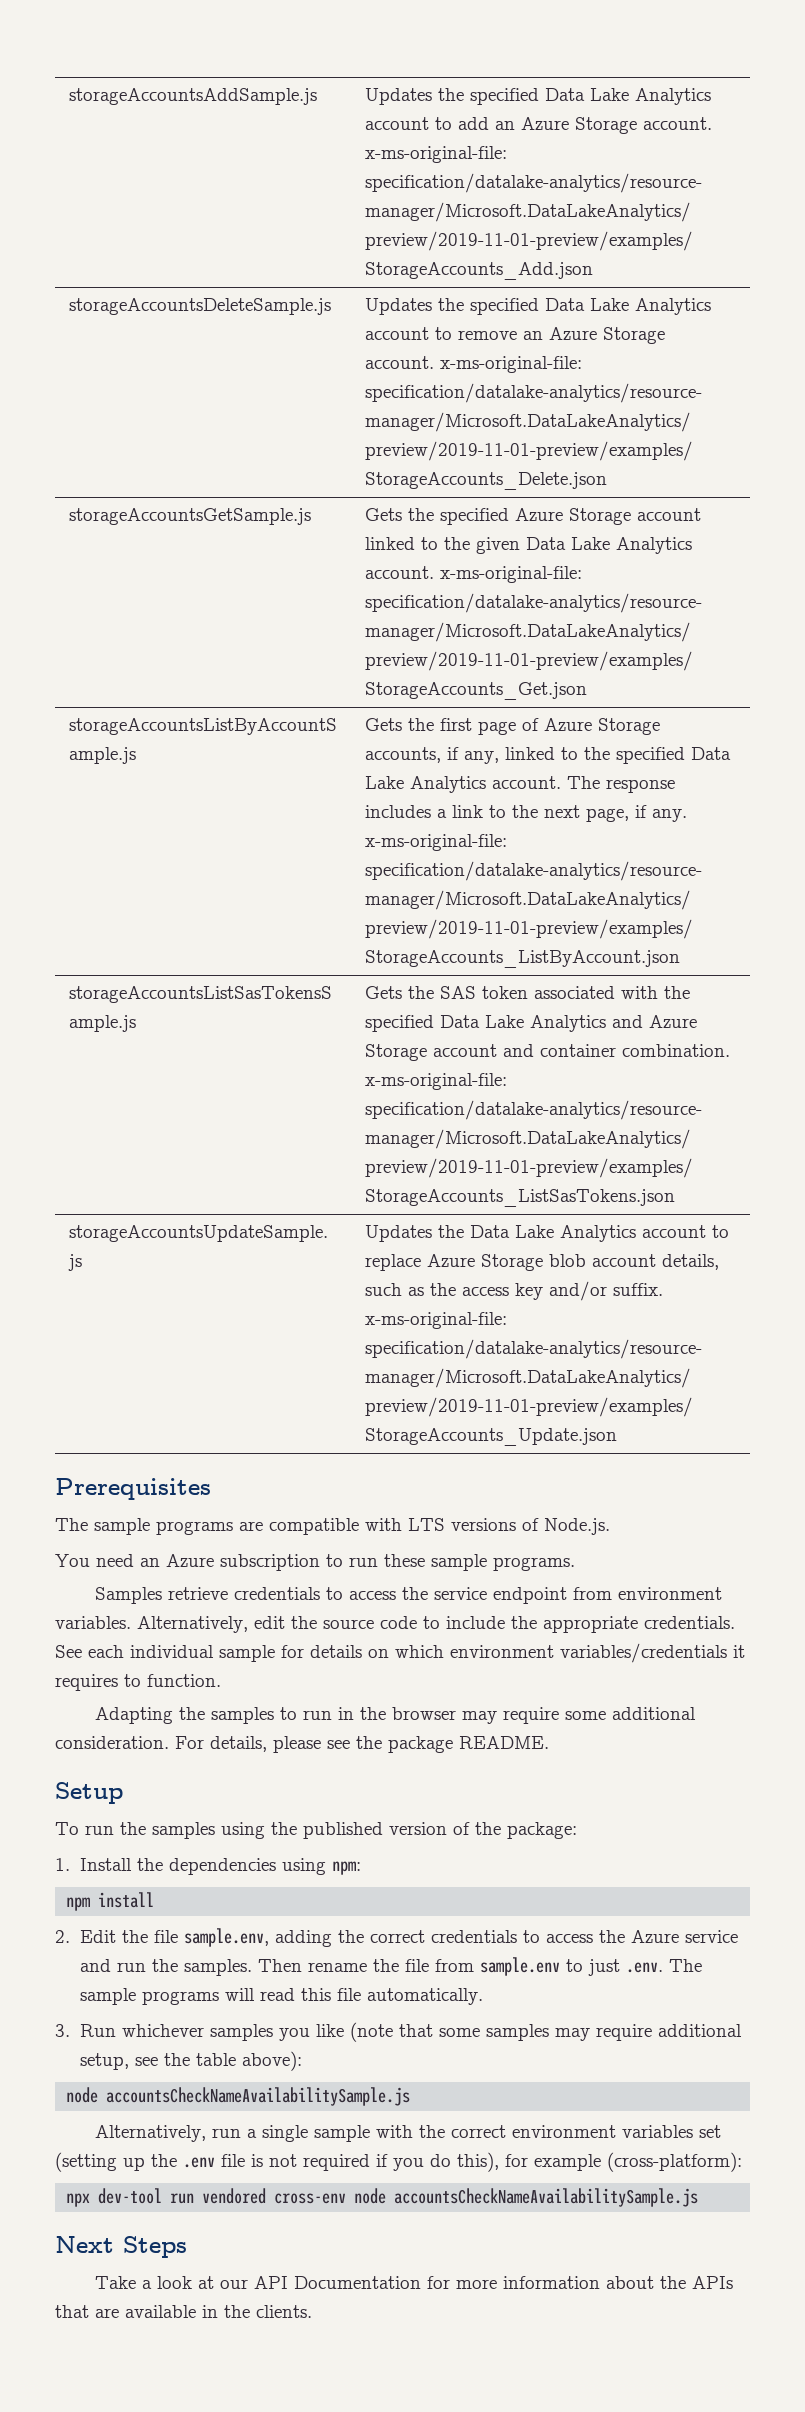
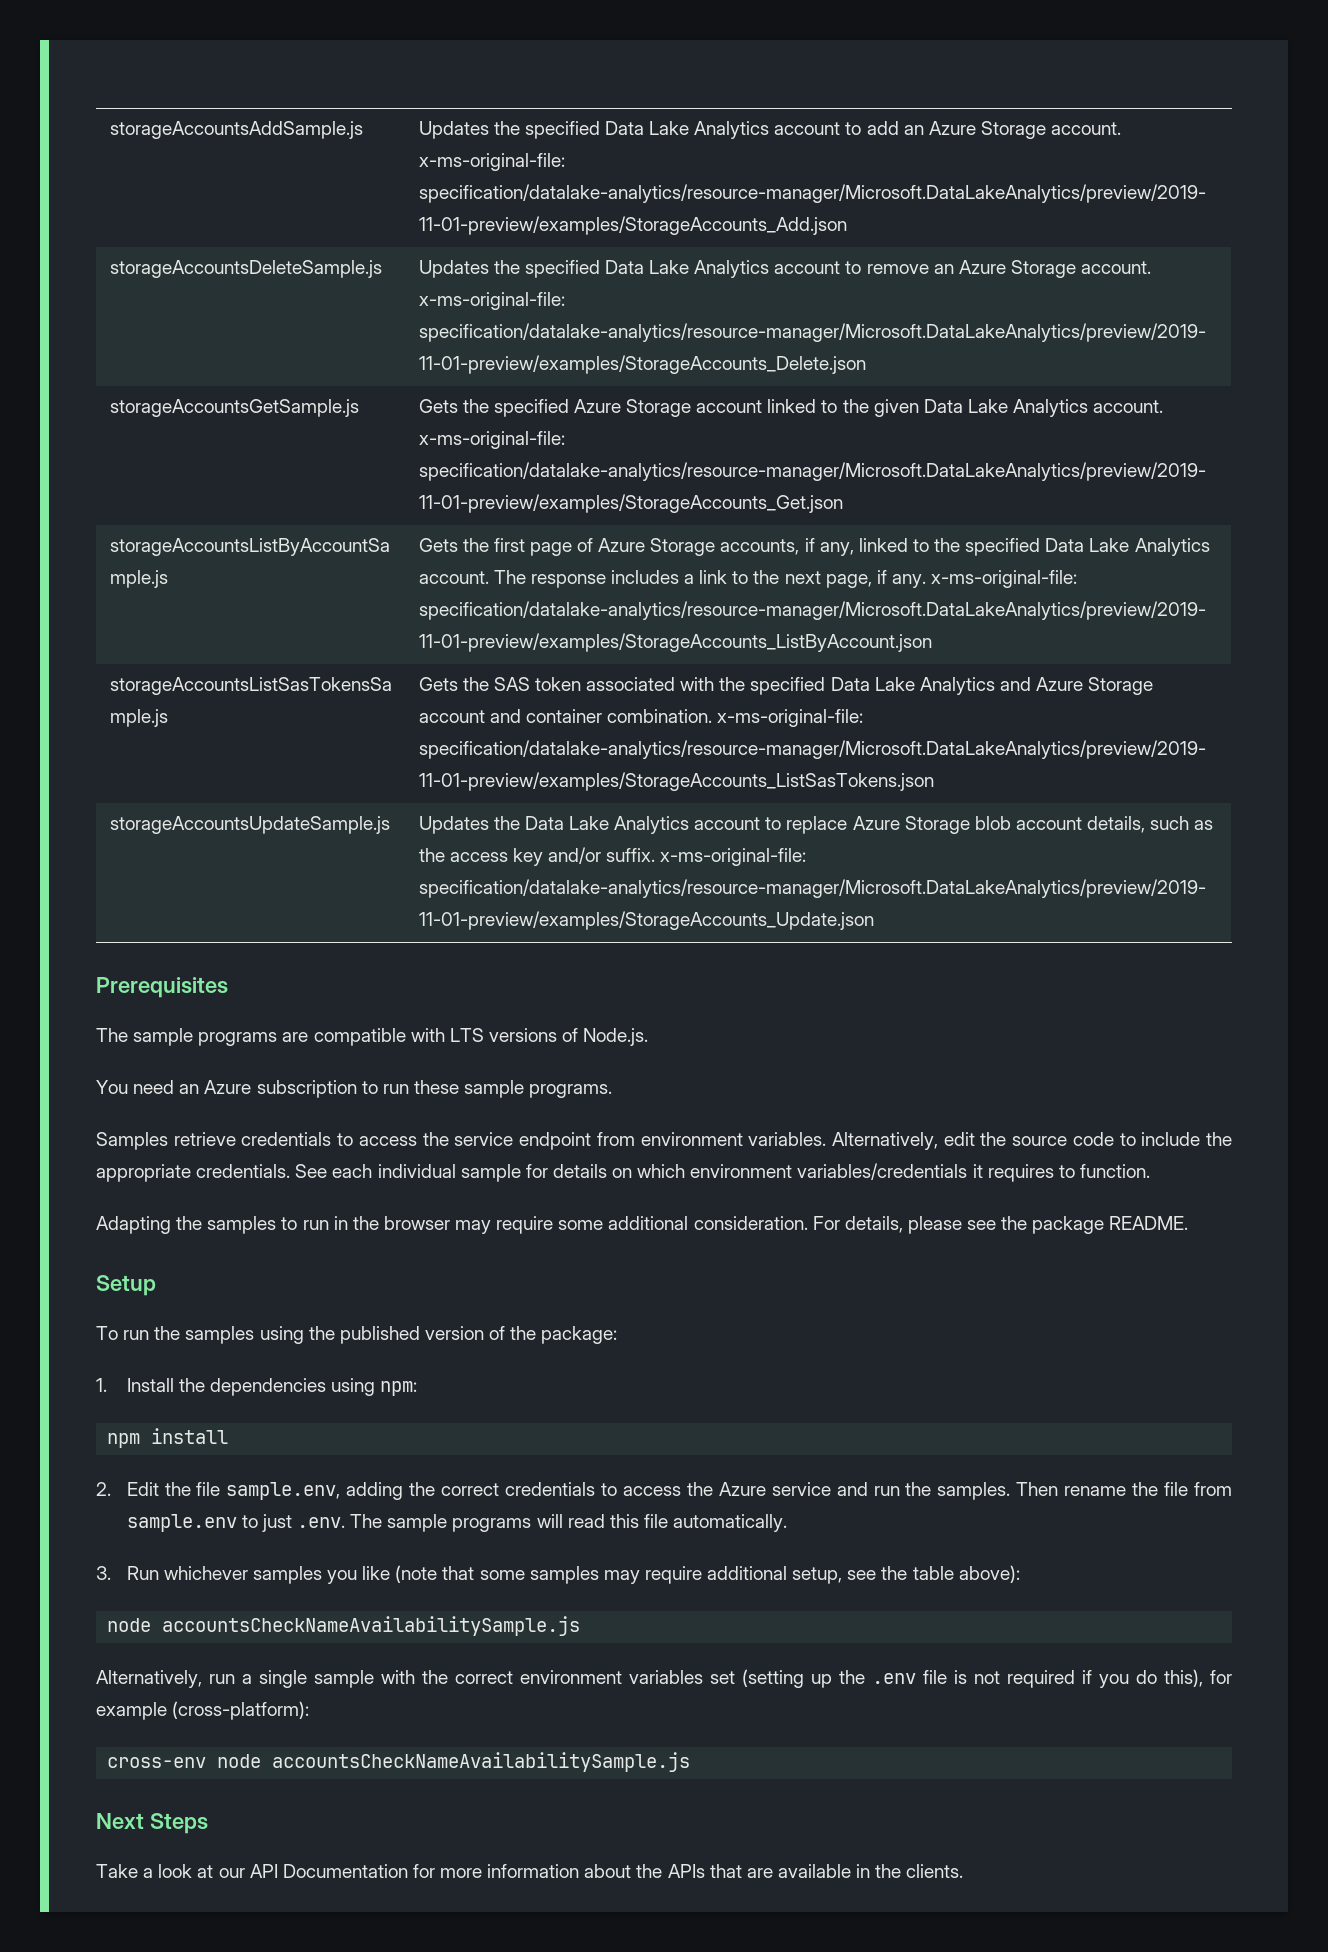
[66,2188,267,2207] npx dev-tool run vendored -> (310, 1710) none

